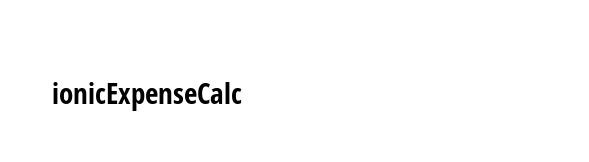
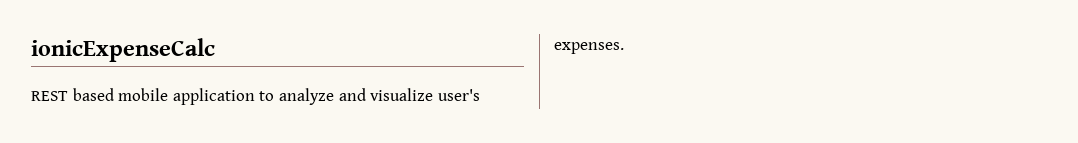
(242, 96) none -> [31,88,480,105] [554,42,624,54] // REST based mobile application to analyze and visualize user's expenses.

